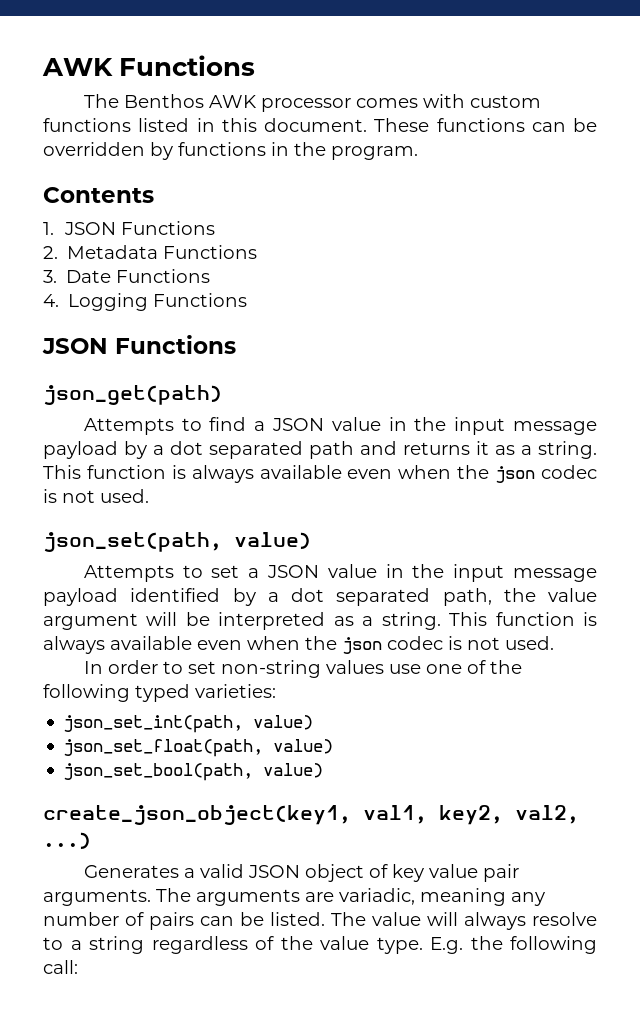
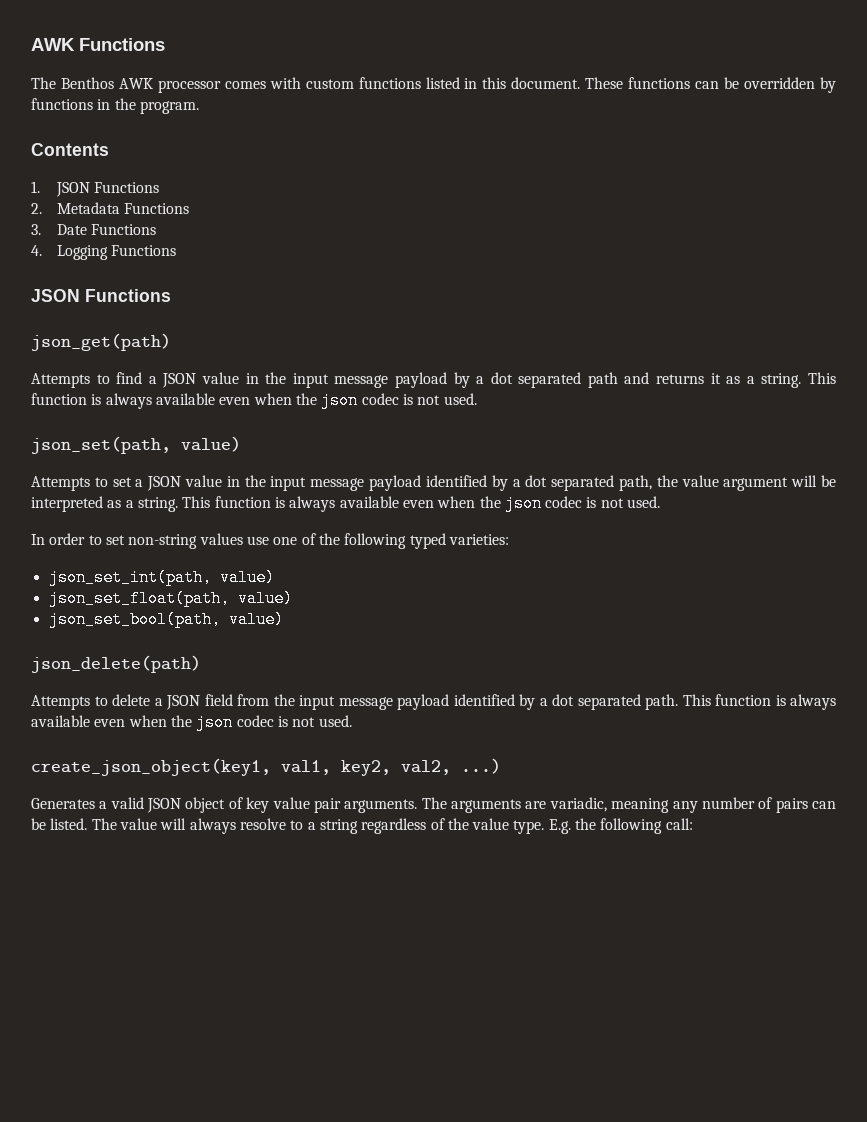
(324, 770) none -> [31,655,201,673] [31,694,836,710] [31,714,352,731] // json_delete(path) // Attempts to delete a JSON field from the input message payload identified by a dot separated path. This function is always available even when the json codec is not used.

